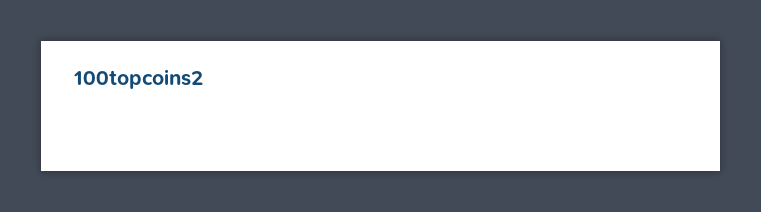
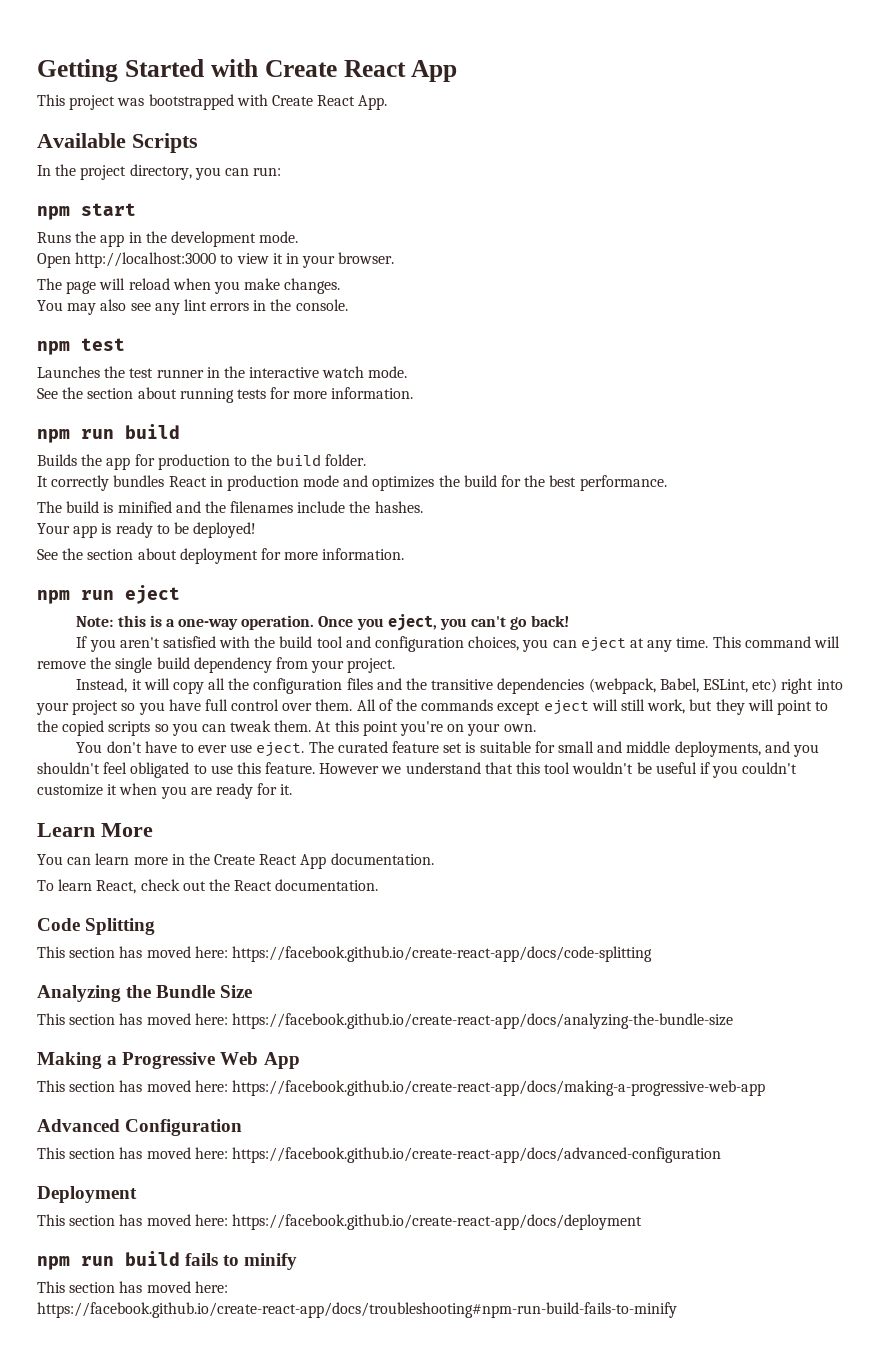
[73,69,203,89] 100topcoins2 -> [37,59,458,82] [37,94,388,110] [37,133,198,153] [37,164,282,180] [37,203,136,220] [37,231,299,247] [37,252,395,268] [37,278,341,294] [37,299,348,315] [37,338,125,355] [37,366,408,378] [37,387,414,403] [37,424,180,443] [37,454,367,470] [37,475,667,491] [37,501,423,513] [37,522,257,538] [37,548,405,564] [37,585,180,604] [76,614,569,631] [76,636,840,652] [37,657,396,673] [76,678,843,694] [36,699,829,715] [37,720,536,736] [76,741,819,757] [37,762,798,778] [37,783,293,799] [37,823,153,837] [37,853,434,869] [37,879,379,894] [37,918,156,935] [37,946,652,962] [37,985,253,1002] [37,1013,733,1029] [37,1052,300,1069] [37,1080,765,1096] [37,1119,243,1136] [37,1147,721,1163] [37,1186,137,1203] [37,1214,642,1230] [37,1251,298,1270] [37,1281,228,1293] [37,1302,677,1318] Getting Started with Create React App // This project was bootstrapped with Create React App. // Available Scripts // In the project directory, you can run: // npm start // Runs the app in the development mode. // Open http://localhost:3000 to view it in your browser. // The page will reload when you make changes. // You may also see any lint errors in the console. // npm test // Launches the test runner in the interactive watch mode. // See the section about running tests for more information. // npm run build // Builds the app for production to the build folder. // It correctly bundles React in production mode and optimizes the build for the best performance. // The build is minified and the filenames include the hashes. // Your app is ready to be deployed! // See the section about deployment for more information. // npm run eject // Note: this is a one-way operation. Once you eject, you can't go back! // If you aren't satisfied with the build tool and configuration choices, you can eject at any time. This command will remove the single build dependency from your project. // Instead, it will copy all the configuration files and the transitive dependencies (webpack, Babel, ESLint, etc) right into your project so you have full control over them. All of the commands except eject will still work, but they will point to the copied scripts so you can tweak them. At this point you're on your own. // You don't have to ever use eject. The curated feature set is suitable for small and middle deployments, and you shouldn't feel obligated to use this feature. However we understand that this tool wouldn't be useful if you couldn't customize it when you are ready for it. // Learn More // You can learn more in the Create React App documentation. // To learn React, check out the React documentation. // Code Splitting // This section has moved here: https://facebook.github.io/create-react-app/docs/code-splitting // Analyzing the Bundle Size // This section has moved here: https://facebook.github.io/create-react-app/docs/analyzing-the-bundle-size // Making a Progressive Web App // This section has moved here: https://facebook.github.io/create-react-app/docs/making-a-progressive-web-app // Advanced Configuration // This section has moved here: https://facebook.github.io/create-react-app/docs/advanced-configuration // Deployment // This section has moved here: https://facebook.github.io/create-react-app/docs/deployment // npm run build fails to minify // This section has moved here: https://facebook.github.io/create-react-app/docs/troubleshooting#npm-run-build-fails-to-minify

